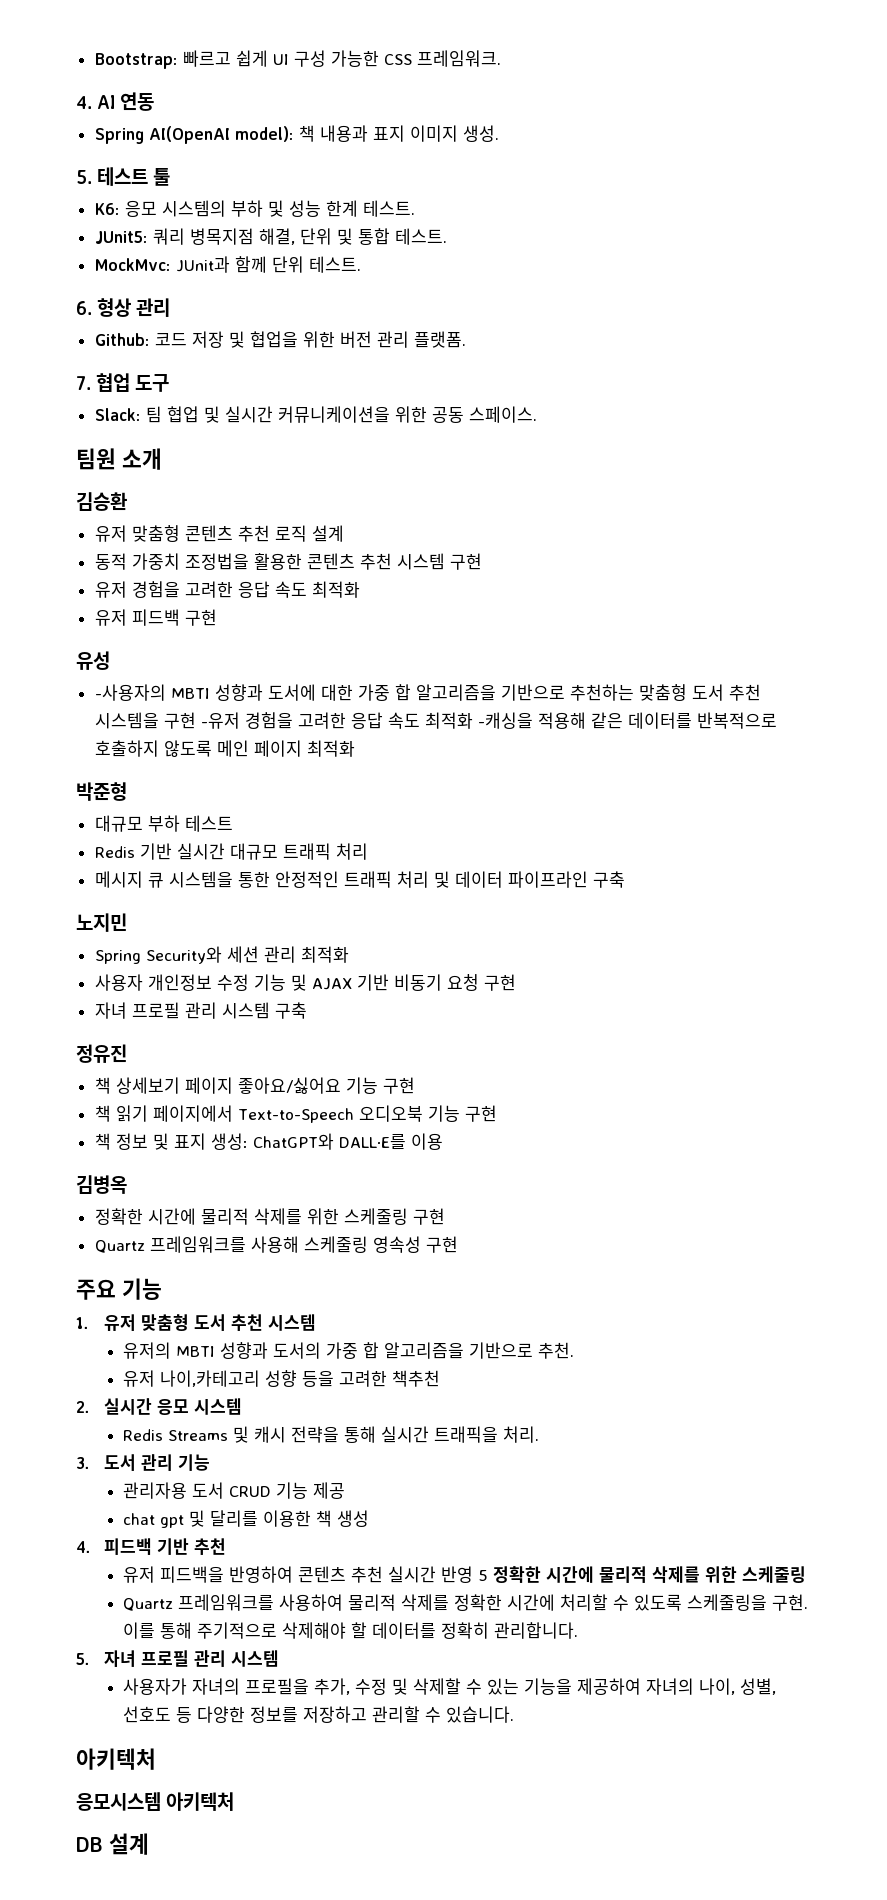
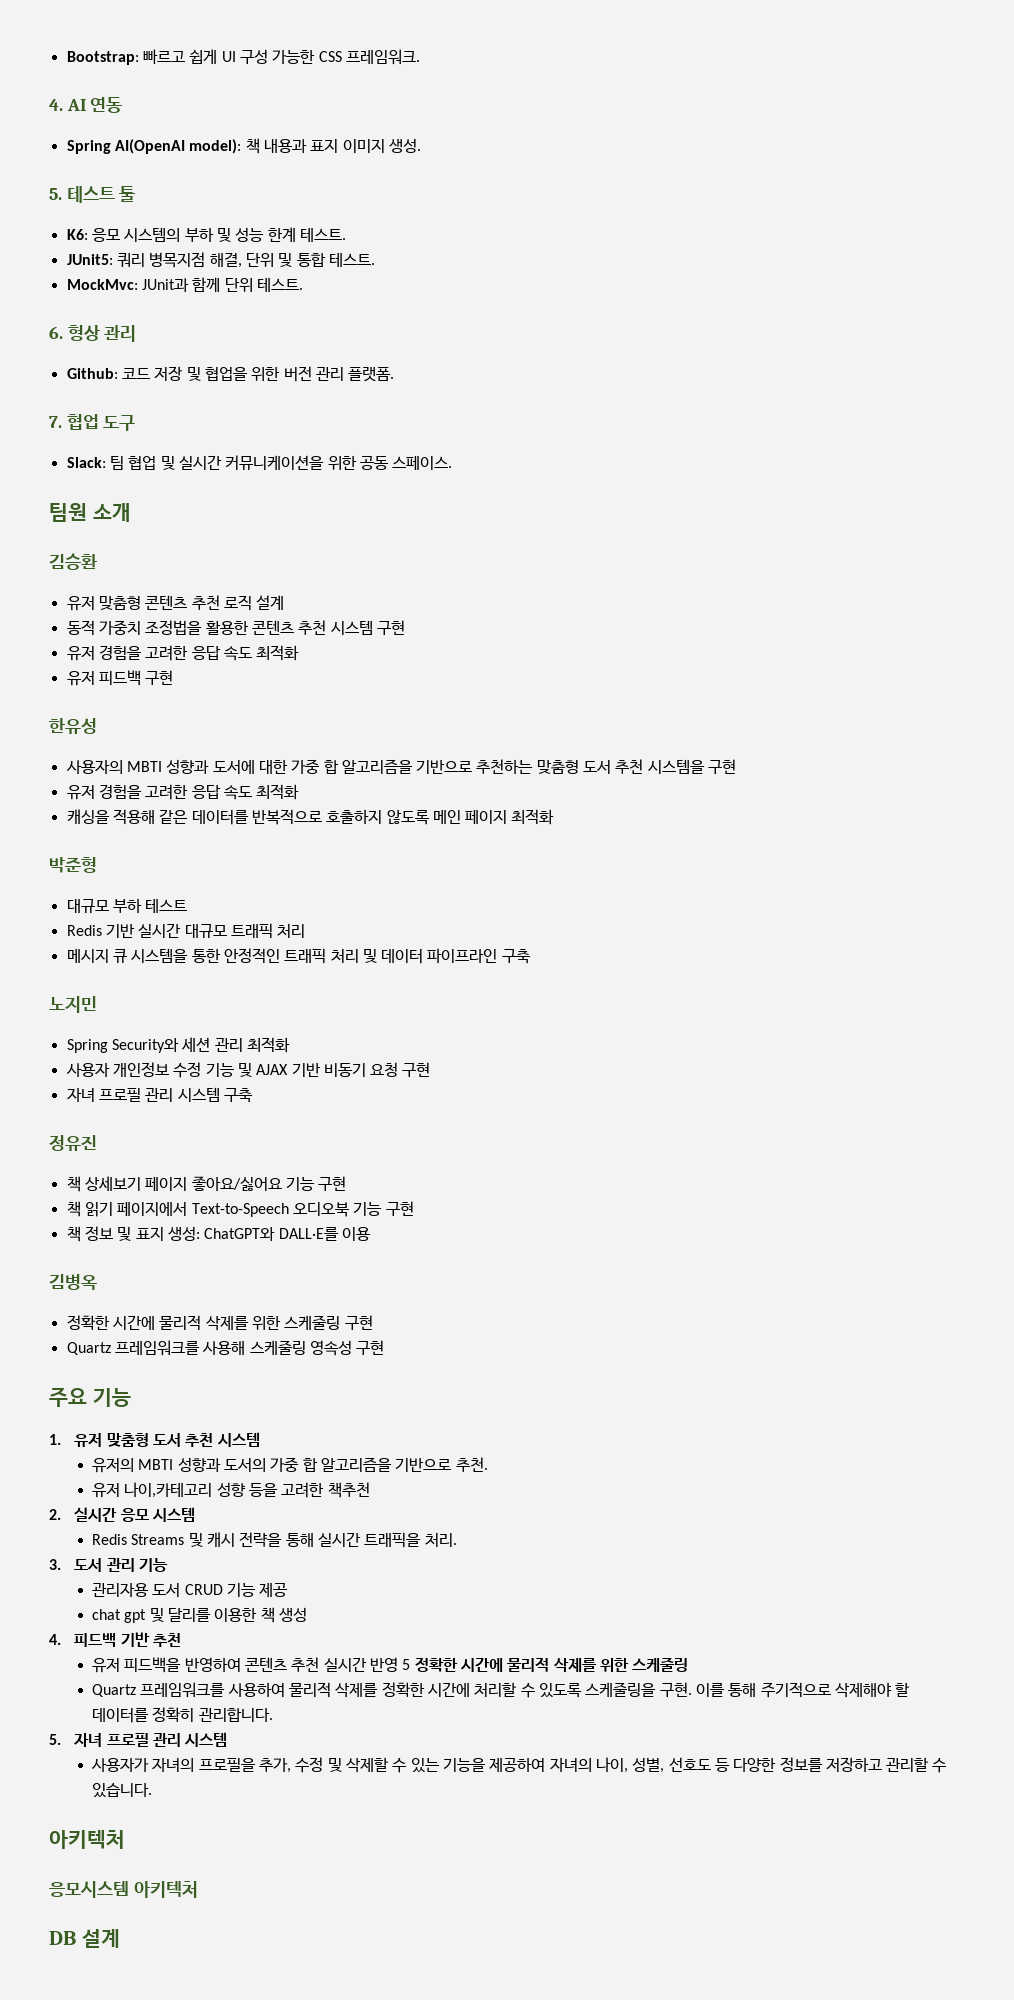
[76,651,110,670] [94,684,166,701] 유성 // -사용자의 -> [49,718,97,734] [65,760,123,774] 한유성 // 사용자의
[200,712,533,729] -유저 경험을 고려한 응답 속도 최적화 -캐싱을 -> [66,784,300,800] [66,809,110,824] // 유저 경험을 고려한 응답 속도 최적화 // 캐싱을

